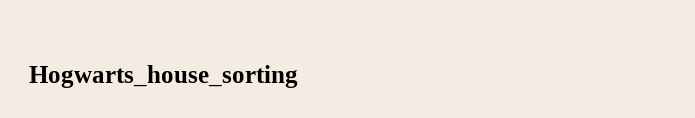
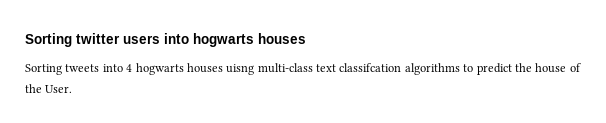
[29,65,298,88] Hogwarts_house_sorting -> [25,33,306,47] [25,63,581,75] [25,84,73,93] Sorting twitter users into hogwarts houses // Sorting tweets into 4 hogwarts houses uisng multi-class text classifcation algorithms to predict the house of the User.

